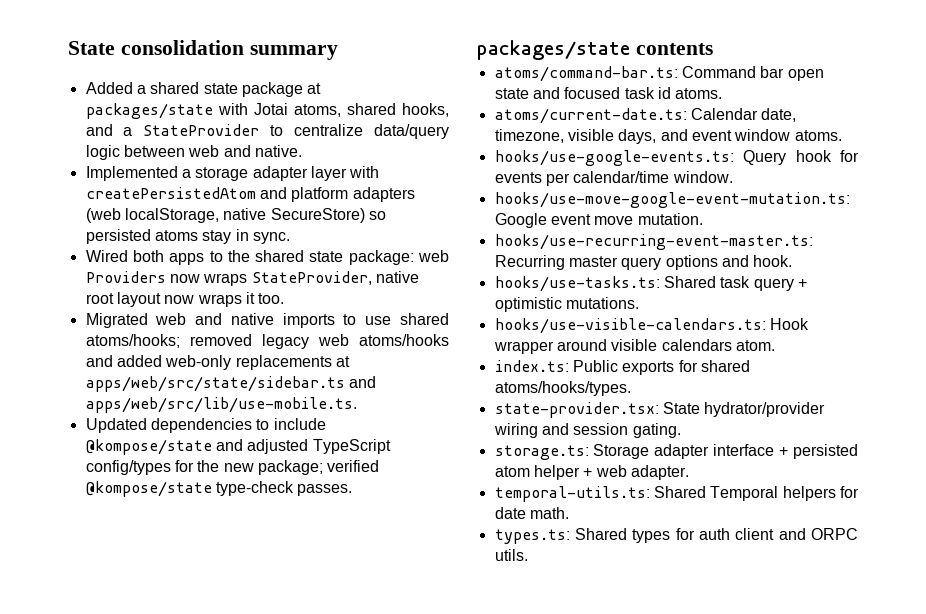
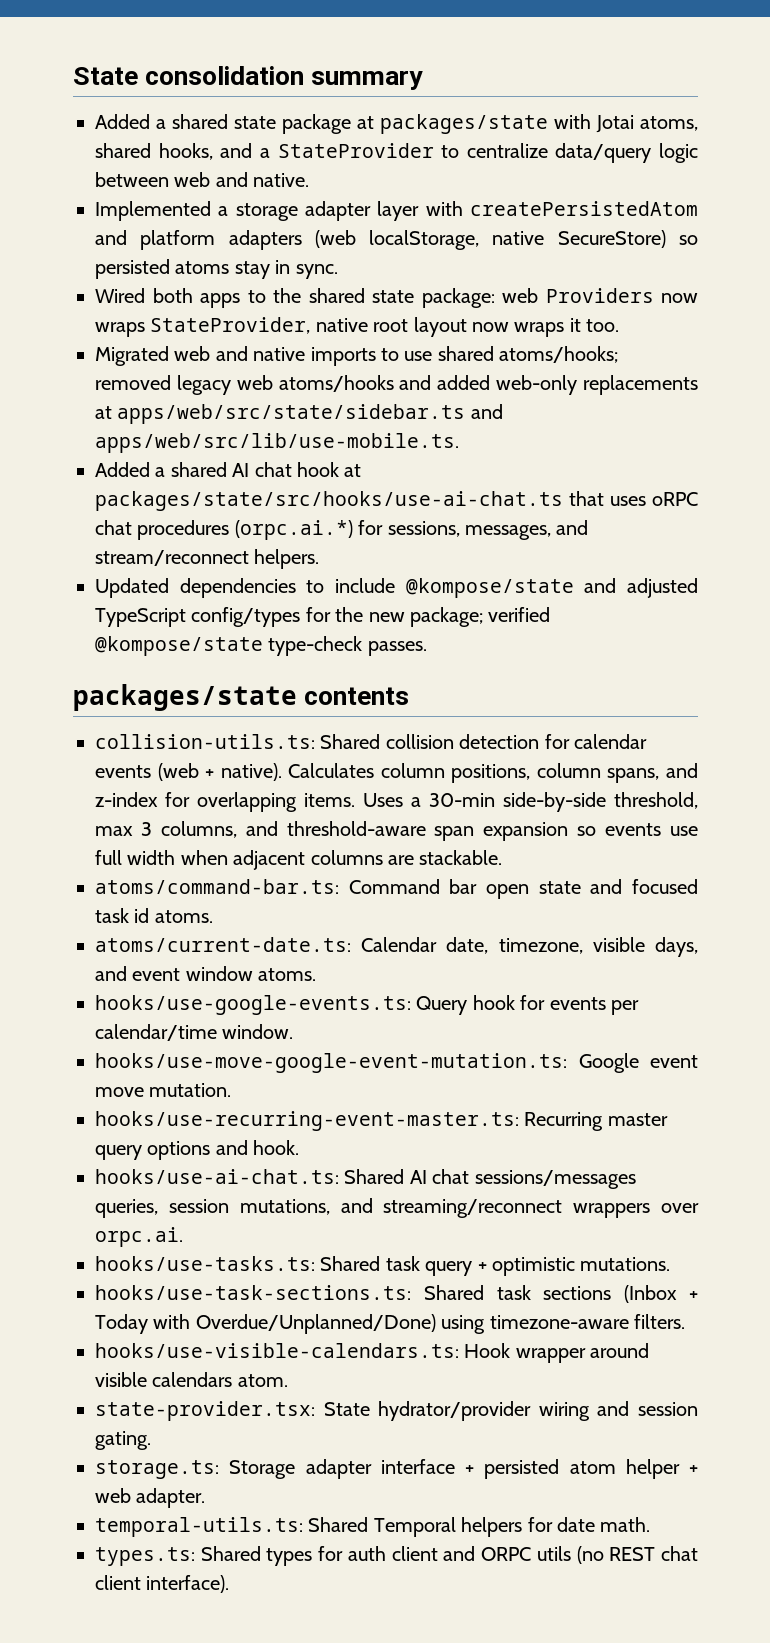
(357, 405) none -> [95,462,362,477] [95,491,698,511] [95,520,589,540] [95,549,320,569] // Added a shared AI chat hook at packages/state/src/hooks/use-ai-chat.ts that uses oRPC chat procedures (orpc.ai.*) for sessions, messages, and stream/reconnect helpers.
(713, 49) none -> [95,734,647,749] [95,763,698,783] [95,792,698,812] [95,821,699,841] [95,850,503,870] // collision-utils.ts: Shared collision detection for calendar events (web + native). Calculates column positions, column spans, and z-index for overlapping items. Uses a 30-min side-by-side threshold, max 3 columns, and threshold-aware span expansion so events use full width when adjacent columns are stackable.
(793, 261) none -> [95,1169,636,1189] [95,1198,699,1218] [95,1227,183,1247] // hooks/use-ai-chat.ts: Shared AI chat sessions/messages queries, session mutations, and streaming/reconnect wrappers over orpc.ai.
(639, 303) none -> [95,1285,698,1303] [95,1314,685,1334] // hooks/use-task-sections.ts: Shared task sections (Inbox + Today with Overdue/Unplanned/Done) using timezone-aware filters.
[494,360,750,375] [494,381,631,396] // index.ts: Public exports for shared atoms/hooks/types. -> (288, 1380) none
[494,549,528,561] utils. -> [536,1546,699,1564] [95,1575,230,1593] utils (no REST chat client interface).

